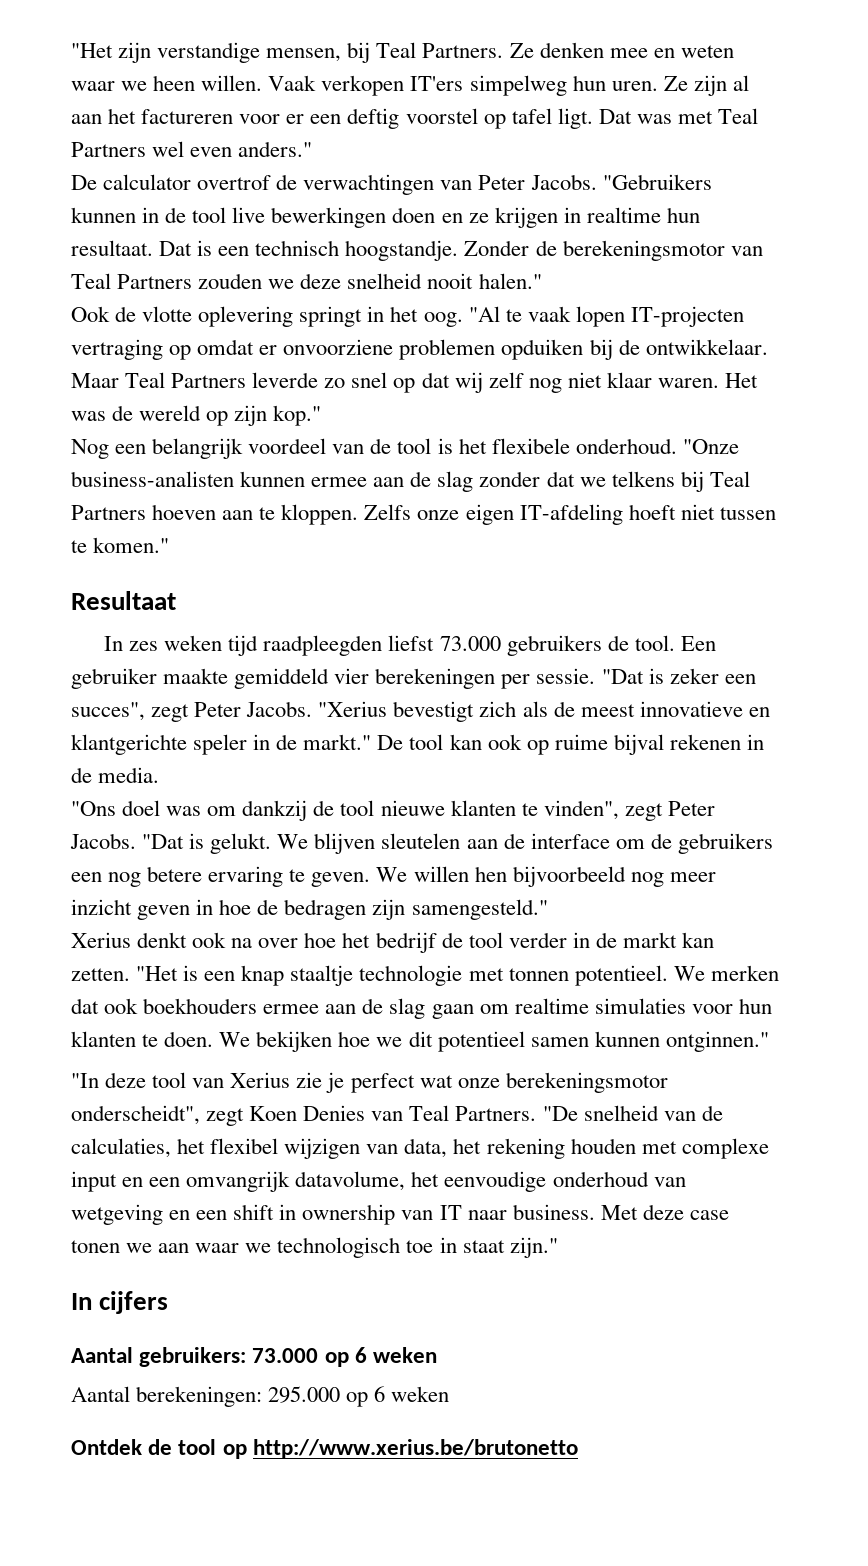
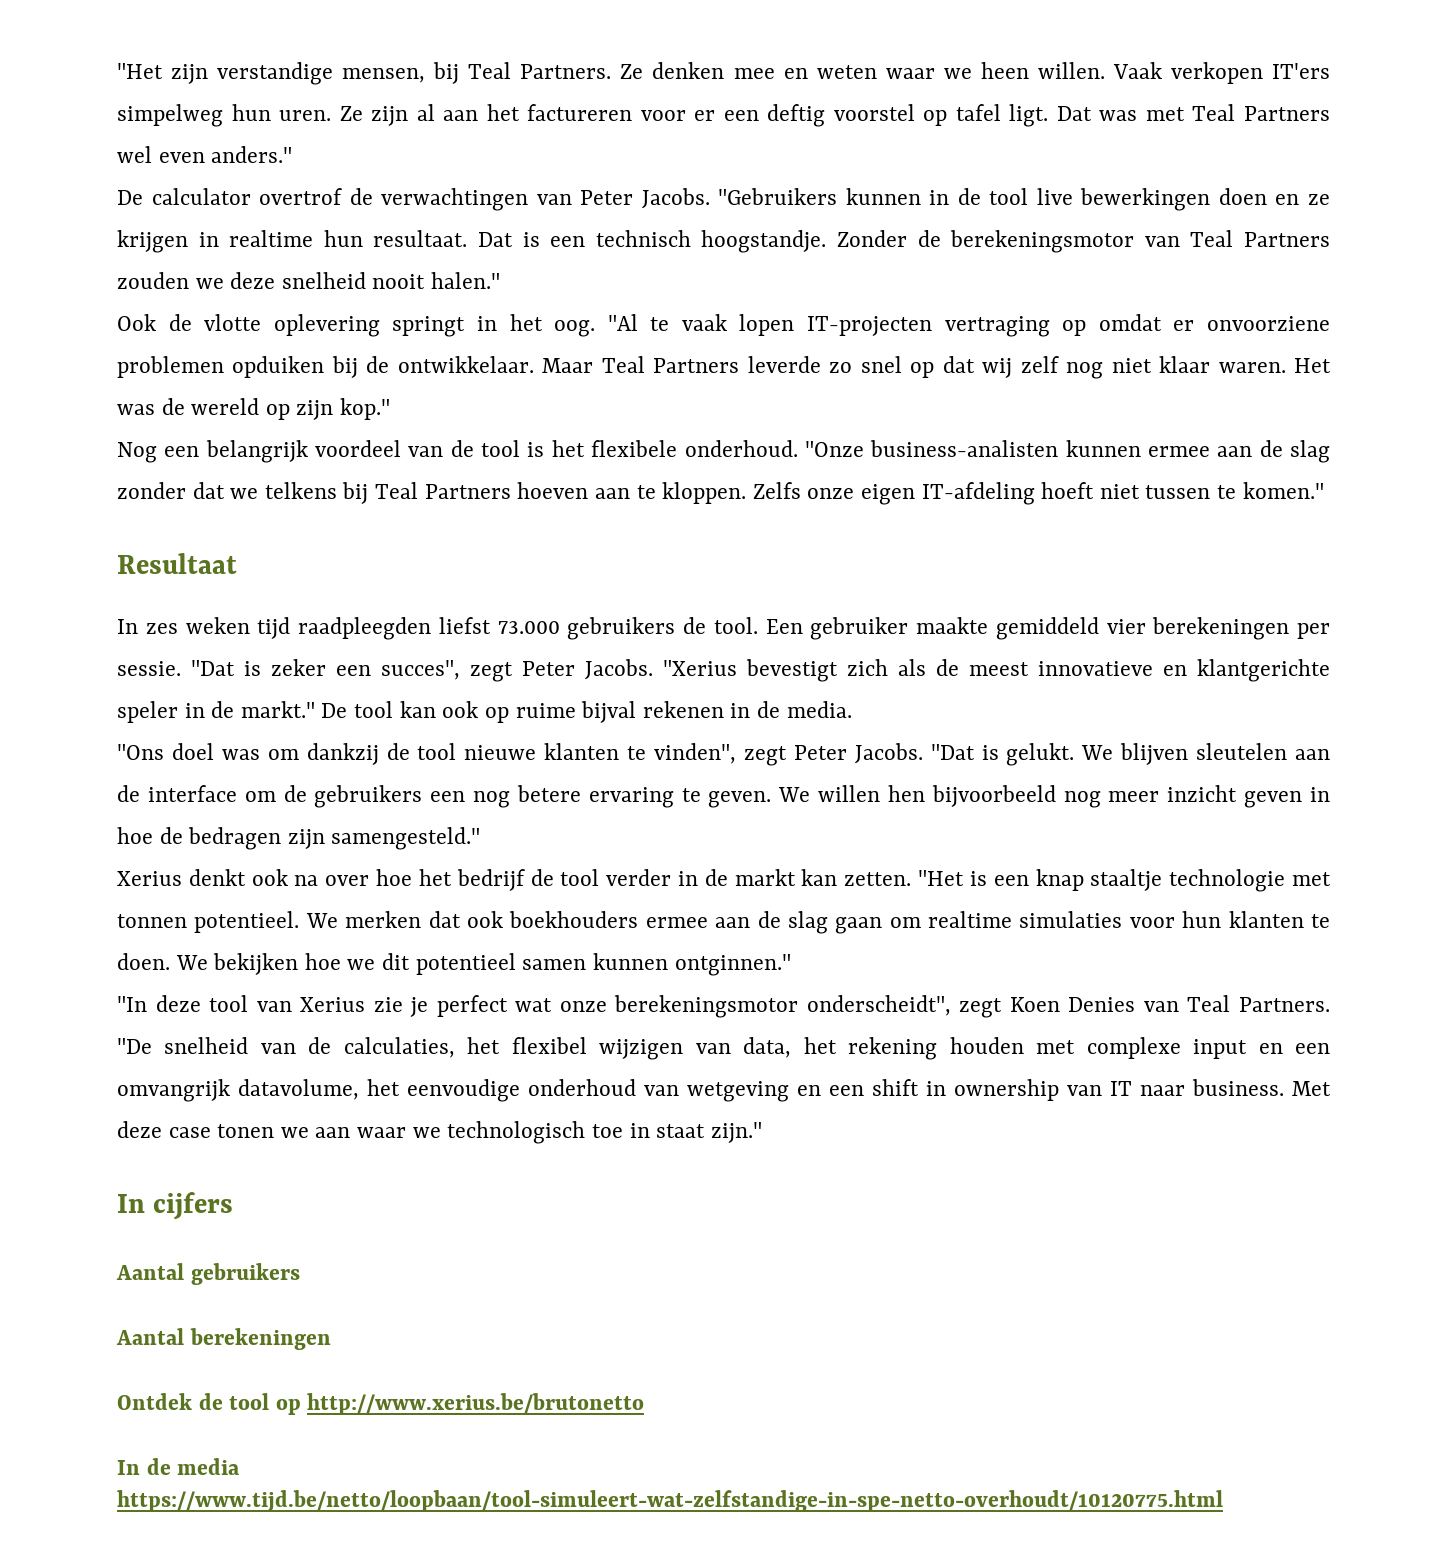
[139,1347,438,1367] [71,1386,450,1407] gebruikers: 73.000 op 6 weken // Aantal berekeningen: 295.000 op 6 weken -> [190,1263,300,1285] [116,1328,331,1350] gebruikers // Aantal berekeningen
(578, 1449) none -> [117,1458,241,1475] [117,1490,1223,1512] // In de media https://www.tijd.be/netto/loopbaan/tool-simuleert-wat-zelfstandige-in-spe-netto-overhoudt/10120775.html

